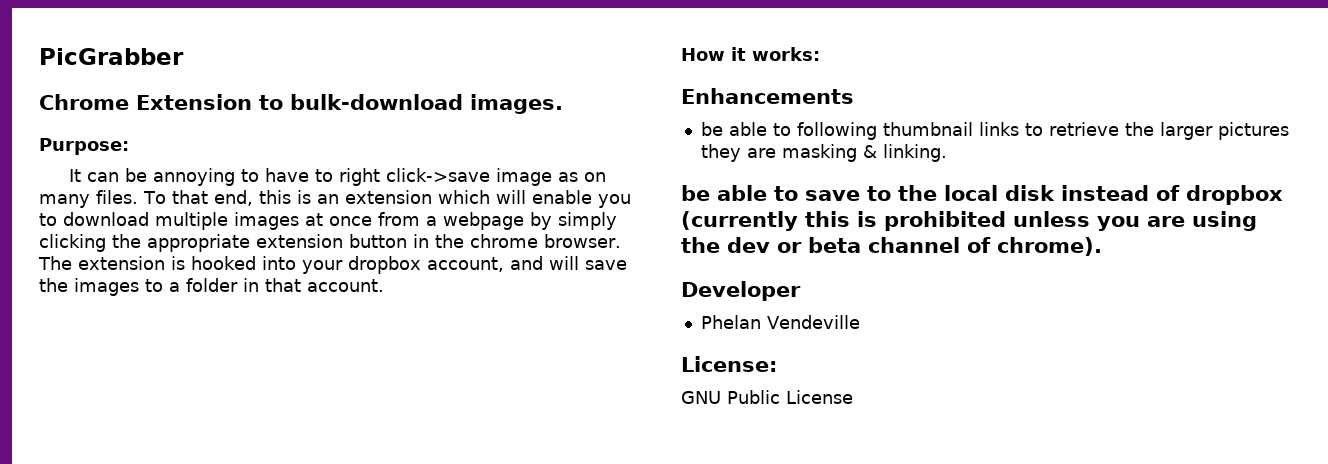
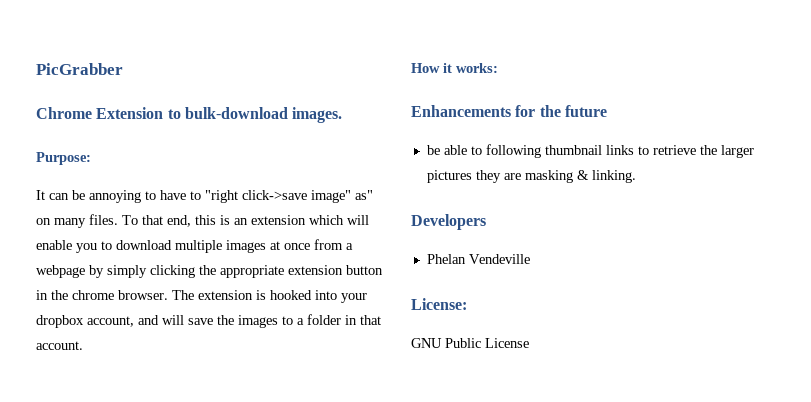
[339,168,579,186] right click->save image as -> [205,190,373,203] "right click->save image" as"
(854, 96) none -> [515,105,607,117] for the future
[681,185,1283,205] [681,211,1257,231] [681,237,1102,256] [681,281,801,301] be able to save to the local disk instead of dropbox (currently this is prohibited unless you are using the dev or beta channel of chrome). // Developer -> [411,214,486,230] Developers

